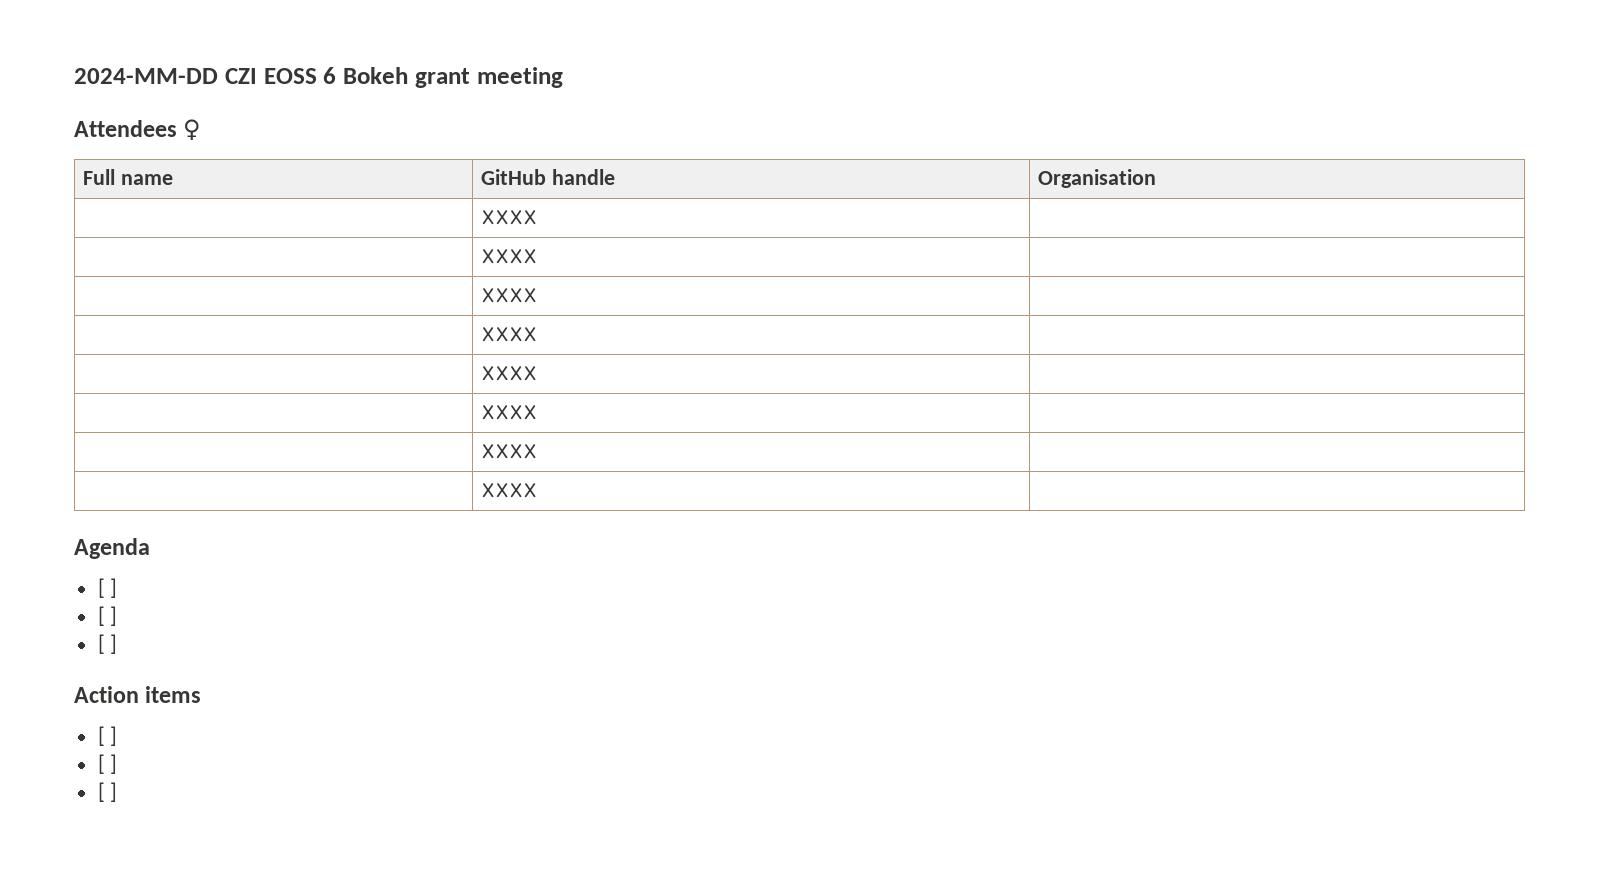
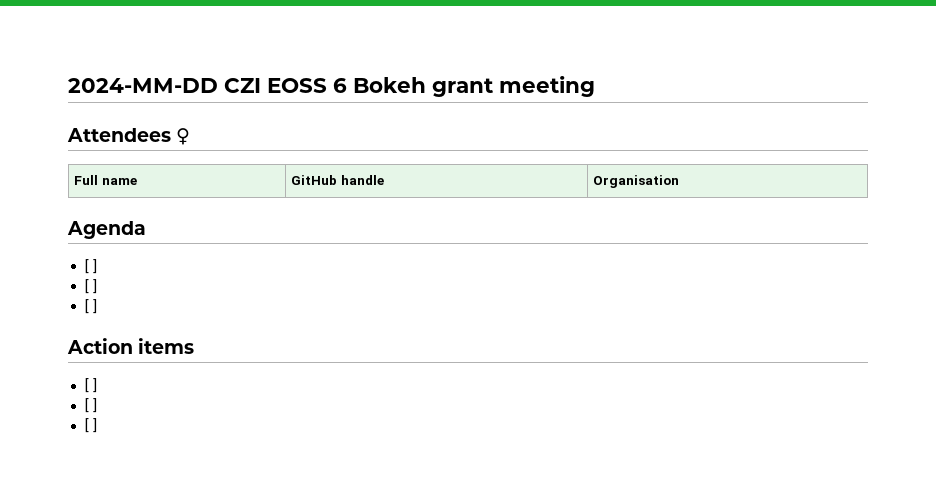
[481,210,538,225] [481,249,538,264] [481,288,538,303] [481,327,538,342] [481,366,538,381] [481,405,538,420] [481,444,538,459] [481,483,538,498] // | XXXX | // | XXXX | // | XXXX | // | XXXX | // | XXXX | // | XXXX | // | XXXX | // | XXXX | -> (680, 181) none

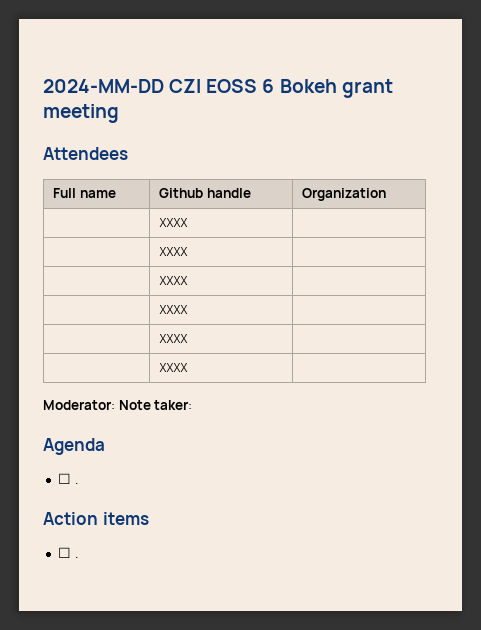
[176,128,191,145] ♀ -> (128, 153) none
[291,175,338,185] GitHub -> [158,188,203,198] Github
[593,175,680,188] [67,221,146,239] [84,259,97,274] [84,279,97,294] [84,299,97,314] [67,338,195,354] [84,378,97,393] [84,398,97,413] [84,418,97,433] Organisation // Agenda // [ ] // [ ] // [ ] // Action items // [ ] // [ ] // [ ] -> [301,188,386,201] [158,218,188,227] [158,247,188,256] [158,276,188,285] [158,305,188,314] [158,334,188,343] [158,363,188,372] [43,400,193,410] [43,438,105,455] [57,473,78,484] [43,512,149,525] [57,547,78,558] Organization // | XXXX | // | XXXX | // | XXXX | // | XXXX | // | XXXX | // | XXXX | // Moderator: Note taker: // Agenda // ☐ . // Action items // ☐ .

